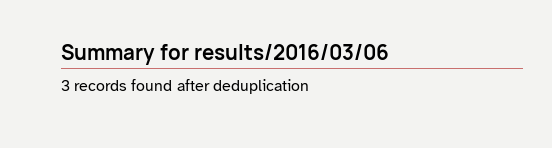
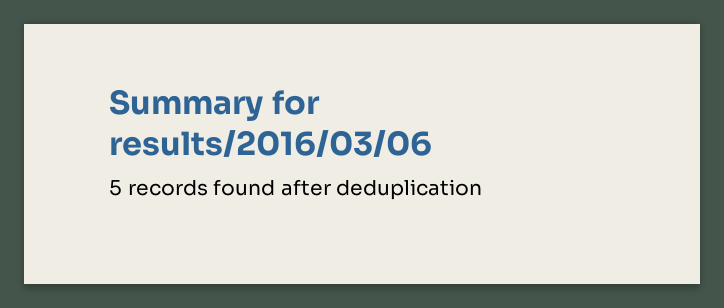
[61,80,70,91] 3 -> [109,180,122,196] 5

